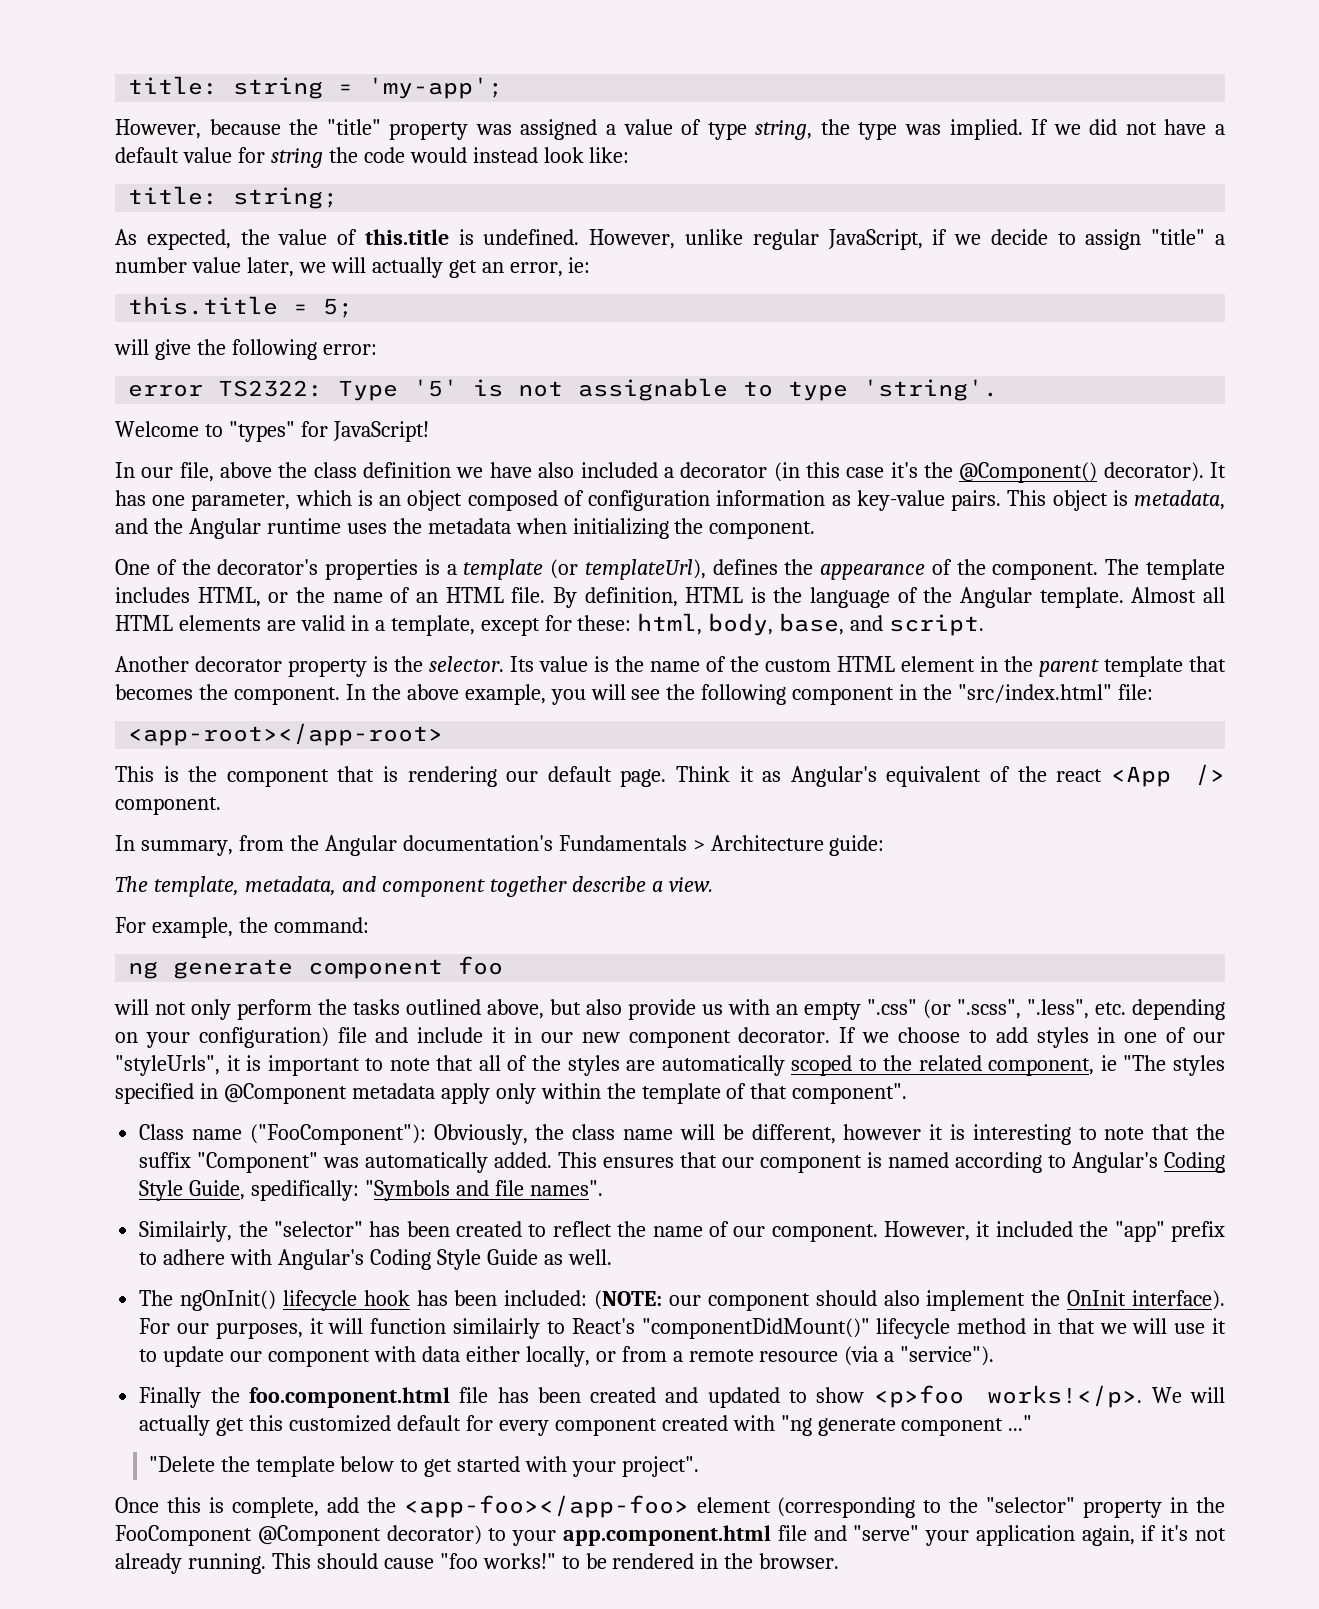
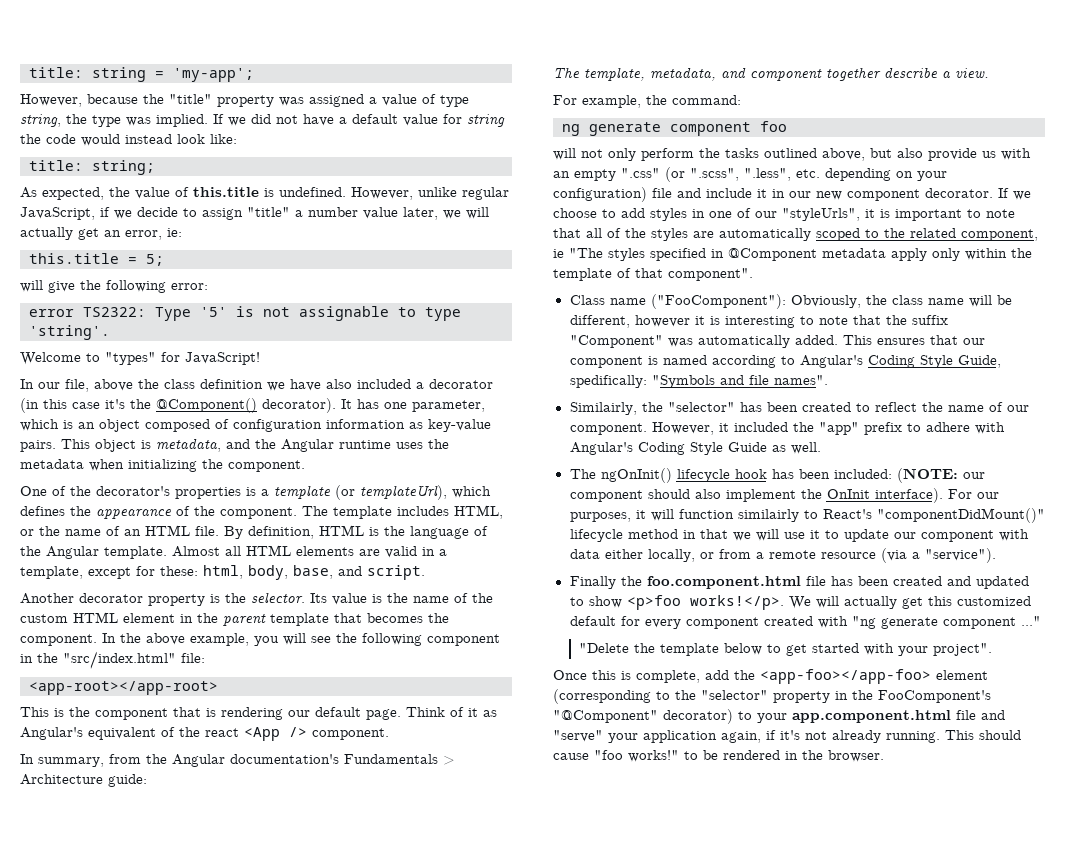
(706, 569) none -> [452,486,491,498] which
(730, 774) none -> [450,707,464,717] of
[115,1525,381,1546] FooComponent @Component -> [878,690,991,703] [553,710,658,723] FooComponent's "@Component"

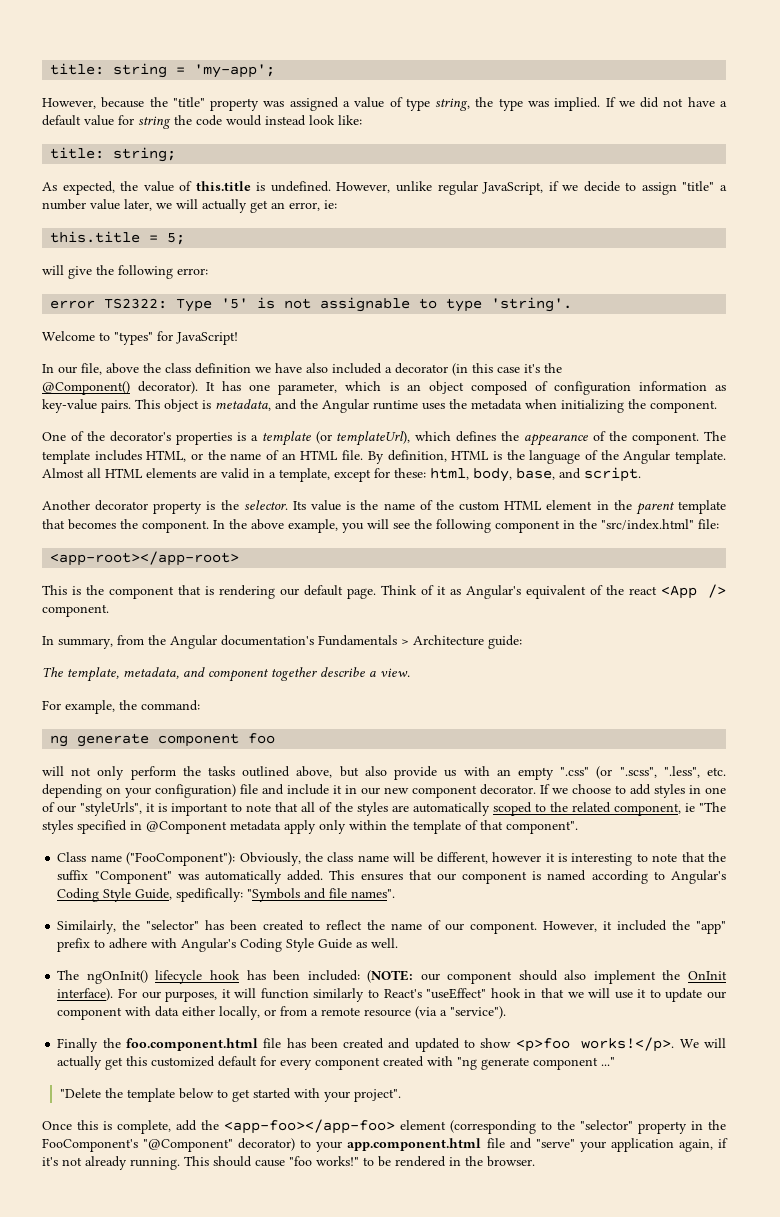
(151, 404) none -> (562, 368) //
[737,509,799,522] similairly -> [313,988,365,1002] similarly
[876,508,1045,523] [569,529,678,542] "componentDidMount()" lifecycle method -> [426,988,521,999] "useEffect" hook

